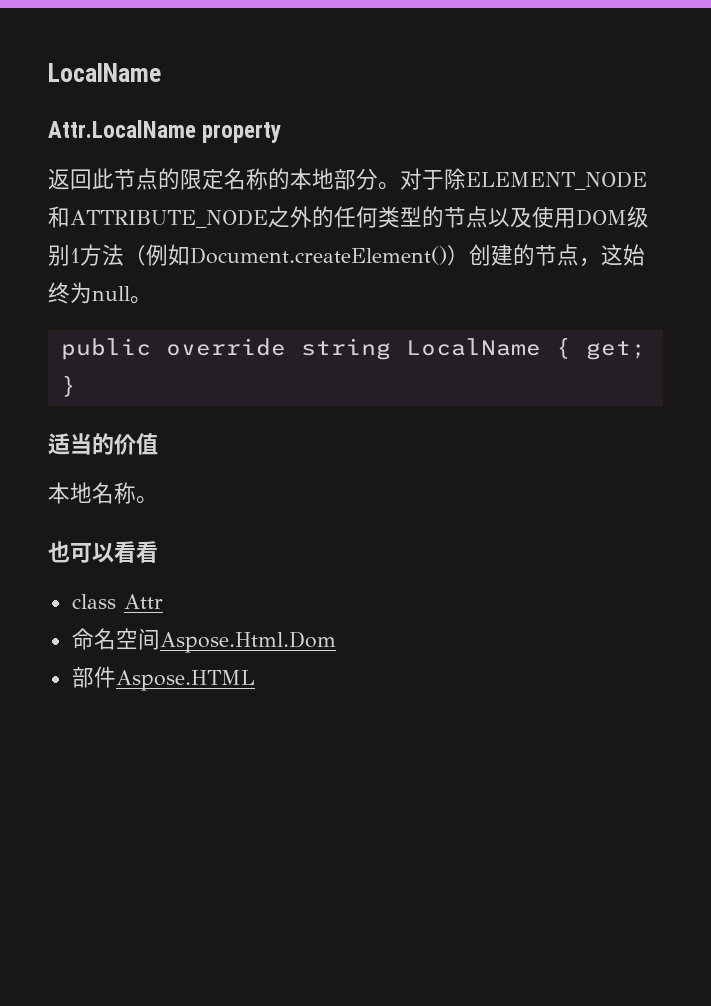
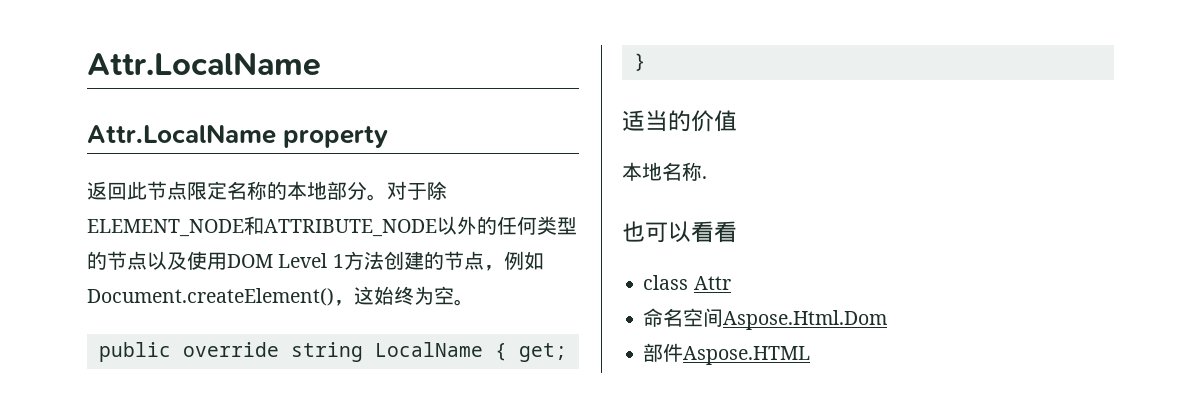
[48,63,161,82] LocalName -> [87,52,321,76] Attr.LocalName
[158,168,180,190] 的 -> (187, 190) none
[267,206,290,228] 之 -> [437,216,457,235] 以
[626,206,649,228] [48,244,70,266] 级别 -> [278,253,328,268] Level
[124,244,469,266] （例如Document.createElement()） -> (384, 260) none
(601, 262) none -> [503,251,544,270] [87,288,354,306] 例如Document.createElement()，
[92,286,130,301] null -> [434,286,454,305] 空
[136,496,158,504] 。 -> [702,176,707,179] .

